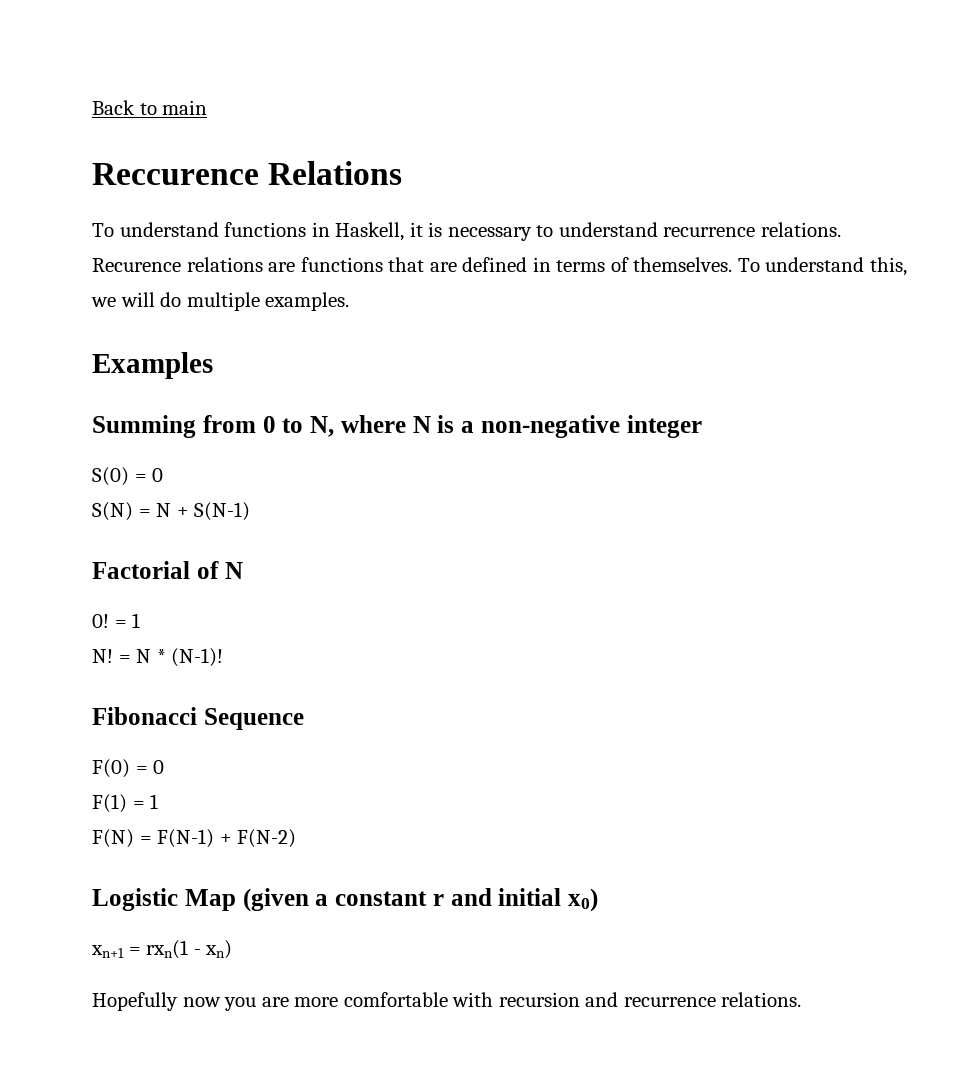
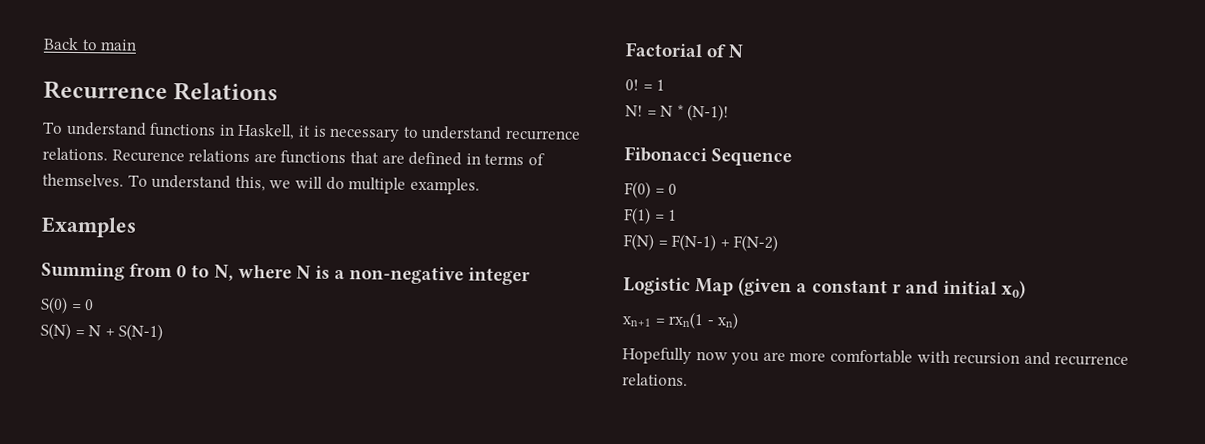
[92,163,259,185] Reccurence -> [43,80,168,101] Recurrence

